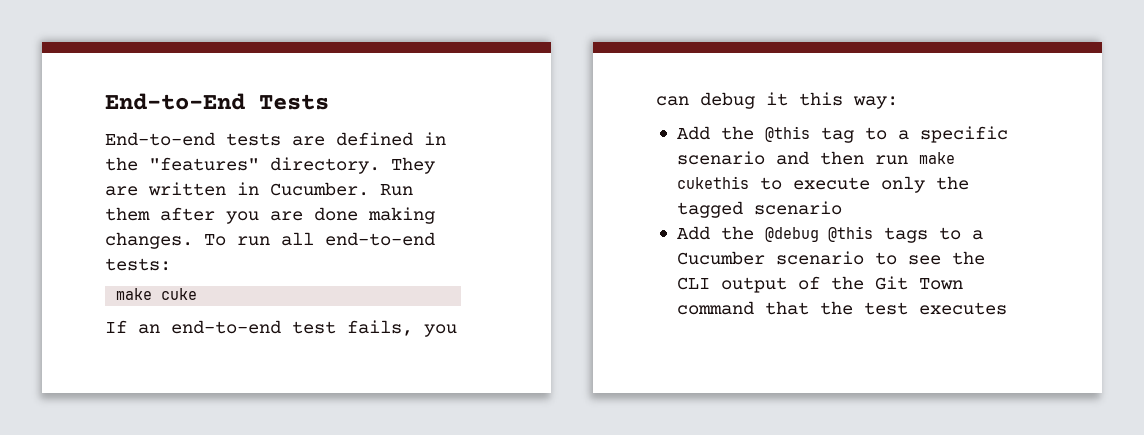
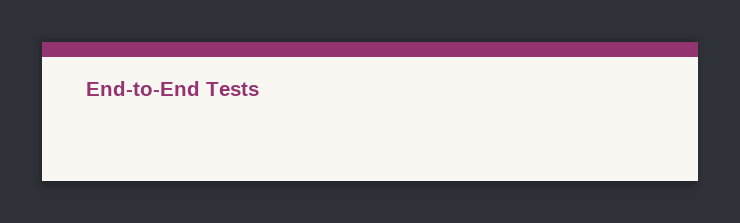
[105,132,446,146] [105,157,435,174] [105,182,413,196] [105,207,435,224] [105,232,435,249] [105,258,171,271] [116,288,198,300] [105,320,457,337] [656,92,898,109] [676,126,1008,143] [676,151,955,165] [676,176,969,193] [676,201,842,218] [676,226,983,243] [676,251,985,265] [676,276,963,293] [676,301,1007,315] // End-to-end tests are defined in the "features" directory. They are written in Cucumber. Run them after you are done making changes. To run all end-to-end tests: // make cuke // If an end-to-end test fails, you can debug it this way: // Add the @this tag to a specific scenario and then run make cukethis to execute only the tagged scenario // Add the @debug @this tags to a Cucumber scenario to see the CLI output of the Git Town command that the test executes -> (259, 89) none

